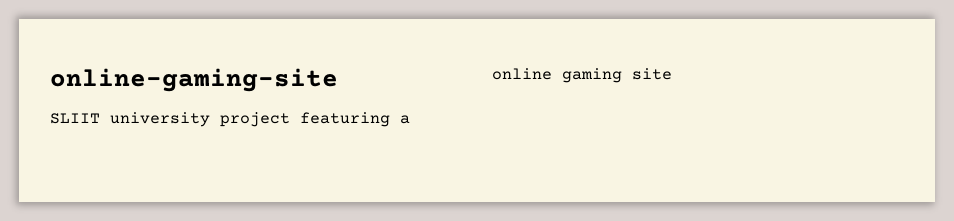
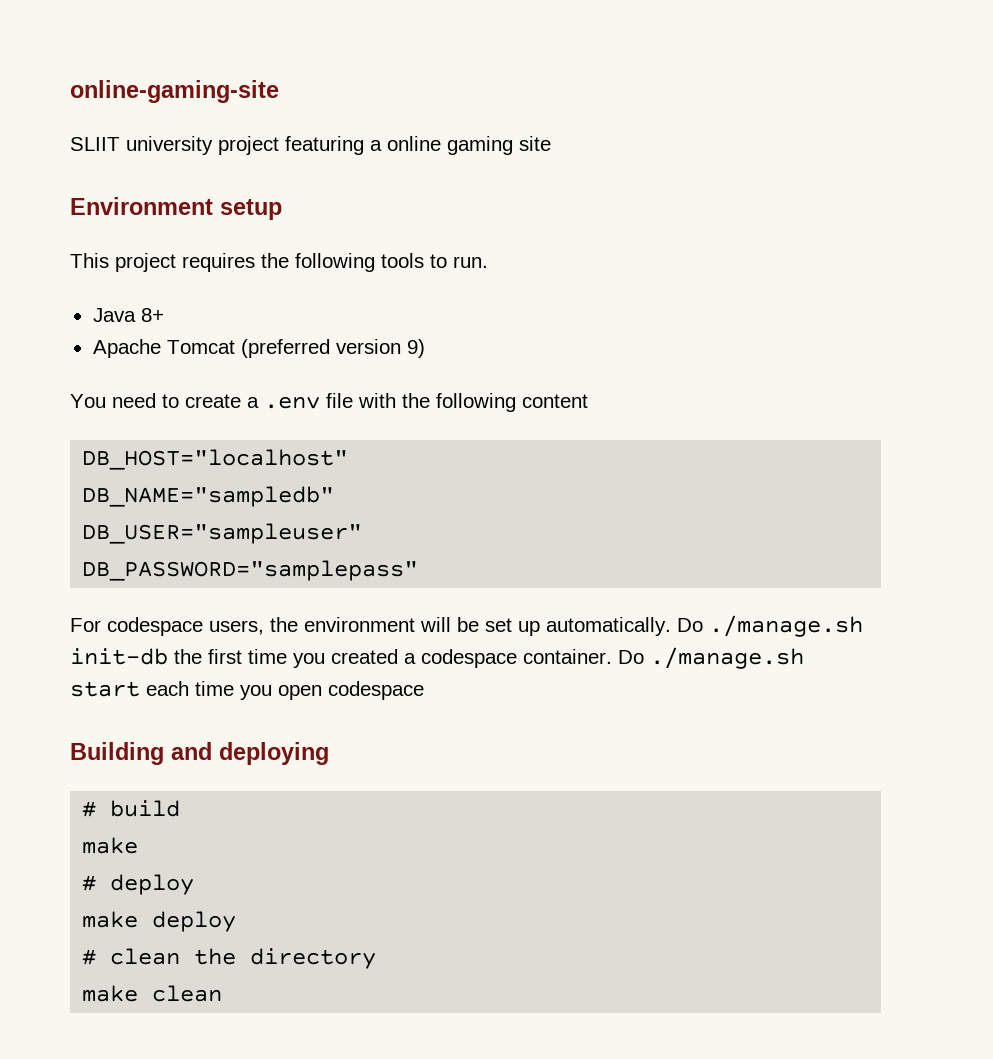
(672, 74) none -> [70,197,282,220] [70,253,488,272] [92,308,164,322] [92,339,425,358] [70,393,588,412] [82,449,349,470] [82,486,335,507] [82,523,363,544] [82,560,419,581] [70,615,863,637] [70,647,804,669] [70,681,424,700] [70,742,329,765] [82,800,181,817] [82,837,139,854] [82,874,195,895] [82,911,237,932] [82,948,377,969] [82,985,223,1002] // Environment setup // This project requires the following tools to run. // Java 8+ // Apache Tomcat (preferred version 9) // You need to create a .env file with the following content // DB_HOST="localhost" // DB_NAME="sampledb" // DB_USER="sampleuser" // DB_PASSWORD="samplepass" // For codespace users, the environment will be set up automatically. Do ./manage.sh init-db the first time you created a codespace container. Do ./manage.sh start each time you open codespace // Building and deploying // # build // make // # deploy // make deploy // # clean the directory // make clean

